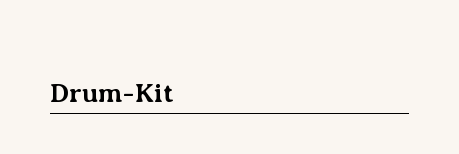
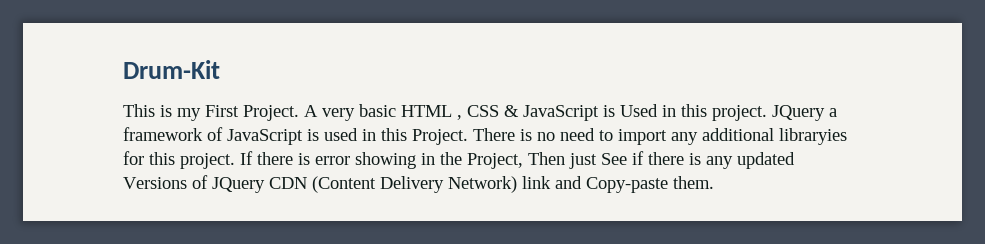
(174, 93) none -> [123,104,837,121] [123,127,847,145] [123,151,795,169] [123,175,714,193] // This is my First Project. A very basic HTML , CSS & JavaScript is Used in this project. JQuery a framework of JavaScript is used in this Project. There is no need to import any additional libraryies for this project. If there is error showing in the Project, Then just See if there is any updated Versions of JQuery CDN (Content Delivery Network) link and Copy-paste them.

